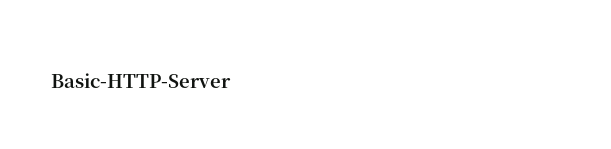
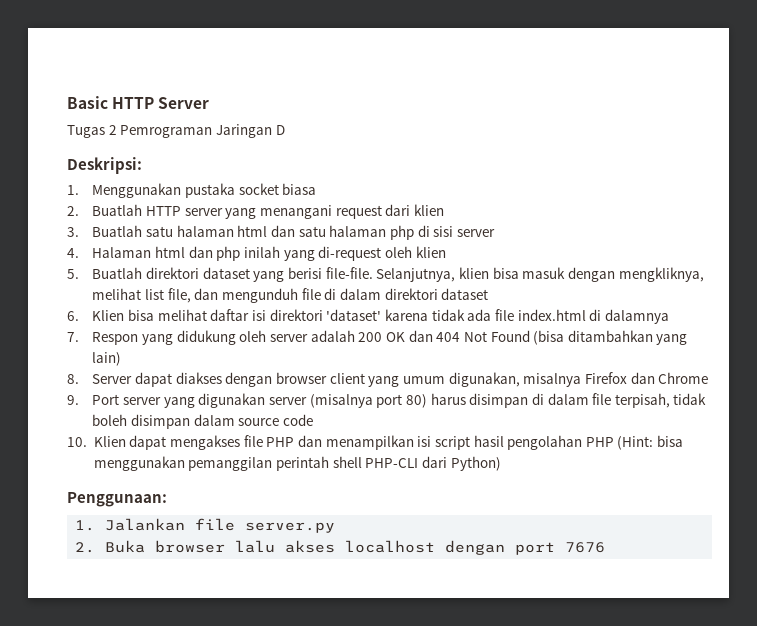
[51,73,231,88] Basic-HTTP-Server -> [67,96,210,109] [67,124,285,138] [67,157,142,174] [67,183,317,198] [67,204,444,219] [67,225,495,240] [67,246,446,261] [67,267,704,282] [92,288,489,303] [67,309,669,324] [67,330,688,345] [92,352,122,366] [67,372,709,387] [67,393,707,408] [92,414,314,429] [67,435,684,450] [93,456,501,471] [67,492,167,507] [75,518,336,533] [75,540,606,555] Basic HTTP Server // Tugas 2 Pemrograman Jaringan D // Deskripsi: // 1. Menggunakan pustaka socket biasa // 2. Buatlah HTTP server yang menangani request dari klien // 3. Buatlah satu halaman html dan satu halaman php di sisi server // 4. Halaman html dan php inilah yang di-request oleh klien // 5. Buatlah direktori dataset yang berisi file-file. Selanjutnya, klien bisa masuk dengan mengkliknya, melihat list file, dan mengunduh file di dalam direktori dataset // 6. Klien bisa melihat daftar isi direktori 'dataset' karena tidak ada file index.html di dalamnya // 7. Respon yang didukung oleh server adalah 200 OK dan 404 Not Found (bisa ditambahkan yang lain) // 8. Server dapat diakses dengan browser client yang umum digunakan, misalnya Firefox dan Chrome // 9. Port server yang digunakan server (misalnya port 80) harus disimpan di dalam file terpisah, tidak boleh disimpan dalam source code // 10. Klien dapat mengakses file PHP dan menampilkan isi script hasil pengolahan PHP (Hint: bisa menggunakan pemanggilan perintah shell PHP-CLI dari Python) // Penggunaan: // 1. Jalankan file server.py // 2. Buka browser lalu akses localhost dengan port 7676

